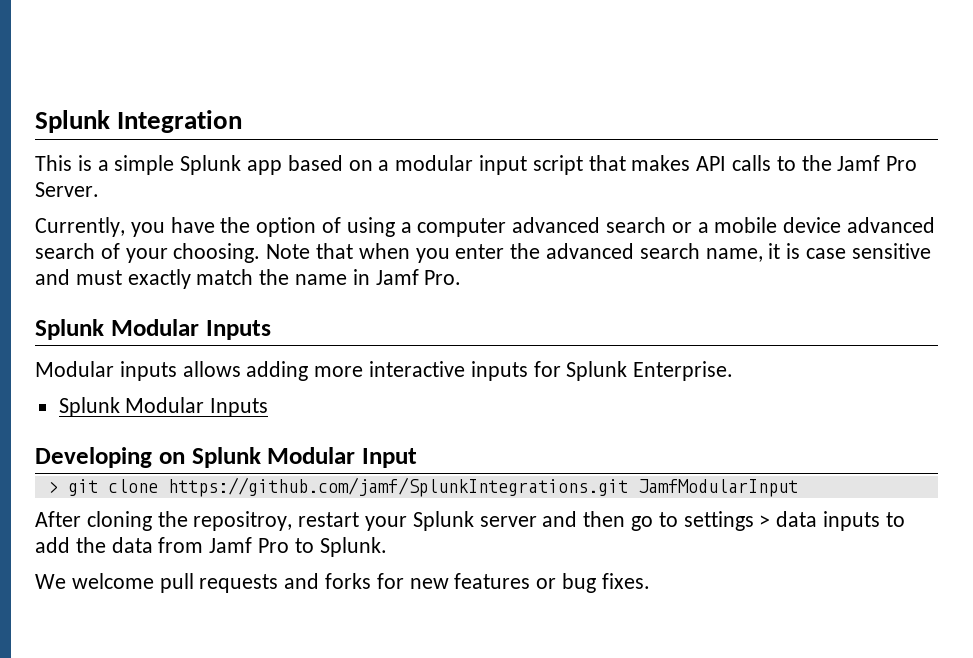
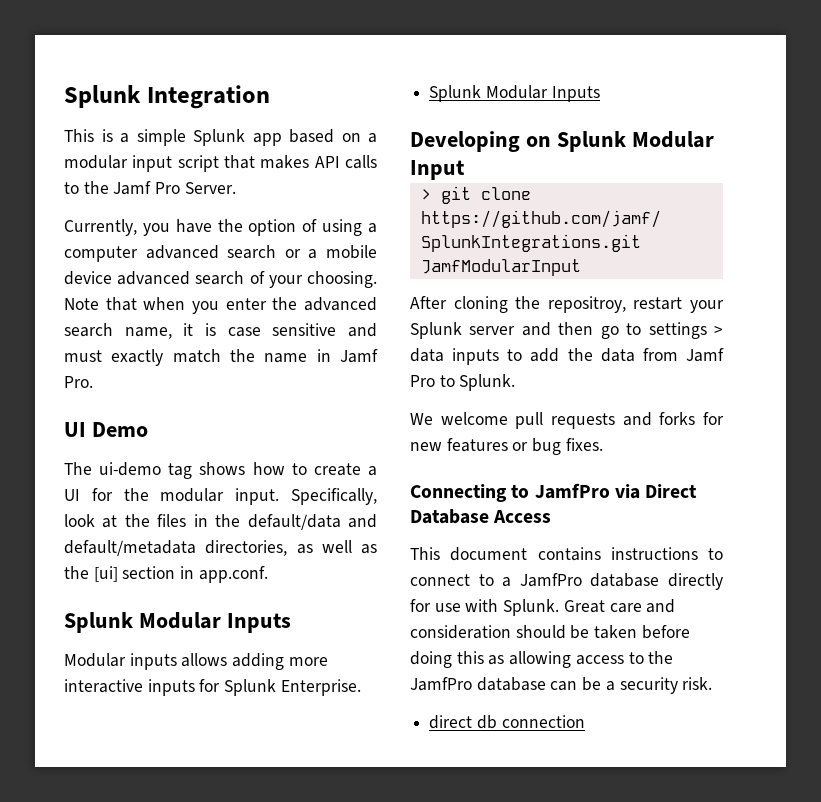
(462, 277) none -> [64,422,148,437] [64,462,377,479] [64,488,377,505] [64,514,378,530] [64,540,377,556] [64,566,268,583] // UI Demo // The ui-demo tag shows how to create a UI for the modular input. Specifically, look at the files in the default/data and default/metadata directories, as well as the [ui] section in app.conf.
(650, 581) none -> [410,483,698,502] [410,509,552,524] [410,547,723,561] [410,573,723,590] [410,599,676,616] [410,625,690,639] [410,651,674,668] [410,677,713,694] [429,715,585,729] // Connecting to JamfPro via Direct Database Access // This document contains instructions to connect to a JamfPro database directly for use with Splunk. Great care and consideration should be taken before doing this as allowing access to the JamfPro database can be a security risk. // direct db connection

